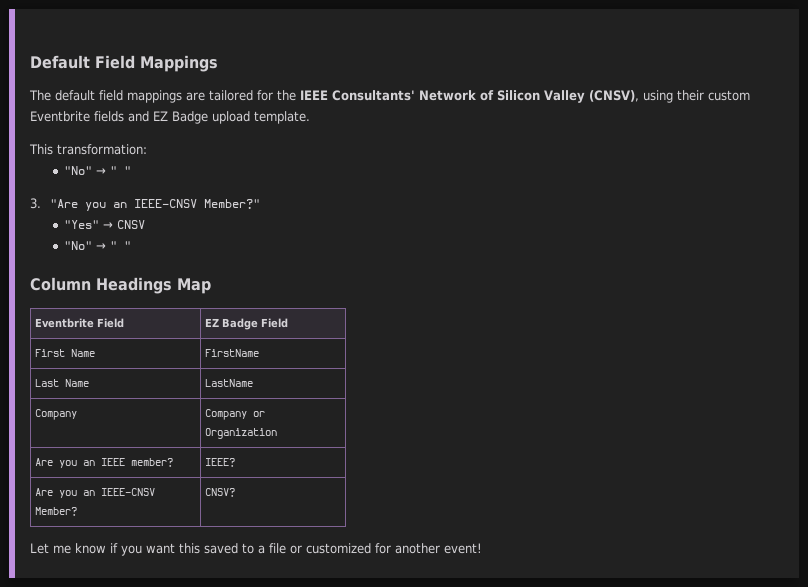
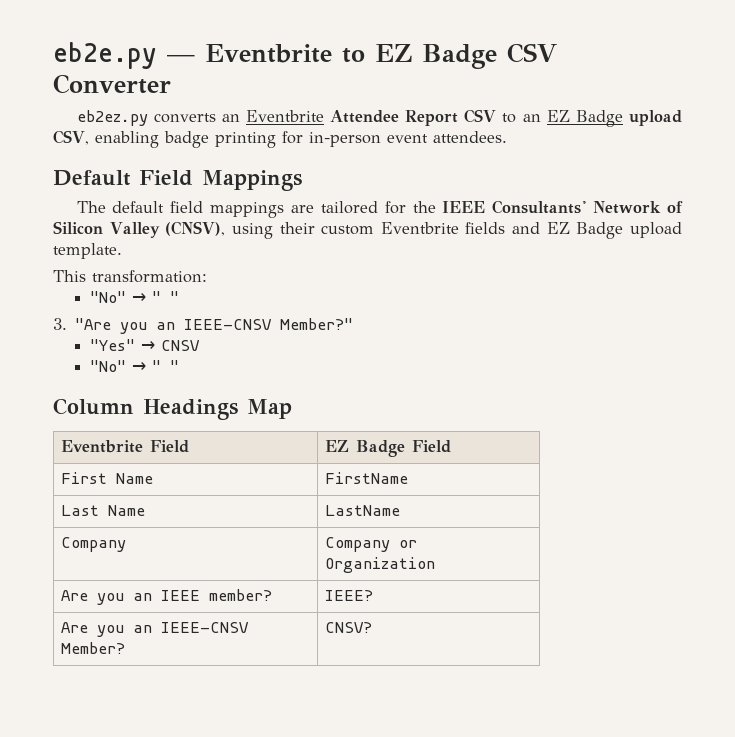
(30, 62) none -> [53,42,557,69] [53,74,171,94] [76,109,682,127] [53,130,507,148] eb2e.py — Eventbrite to EZ Badge CSV Converter // eb2ez.py converts an Eventbrite Attendee Report CSV to an EZ Badge upload CSV, enabling badge printing for in-person event attendees. //
[30,543,482,556] // Let me know if you want this saved to a file or customized for another event! -> (373, 627) none

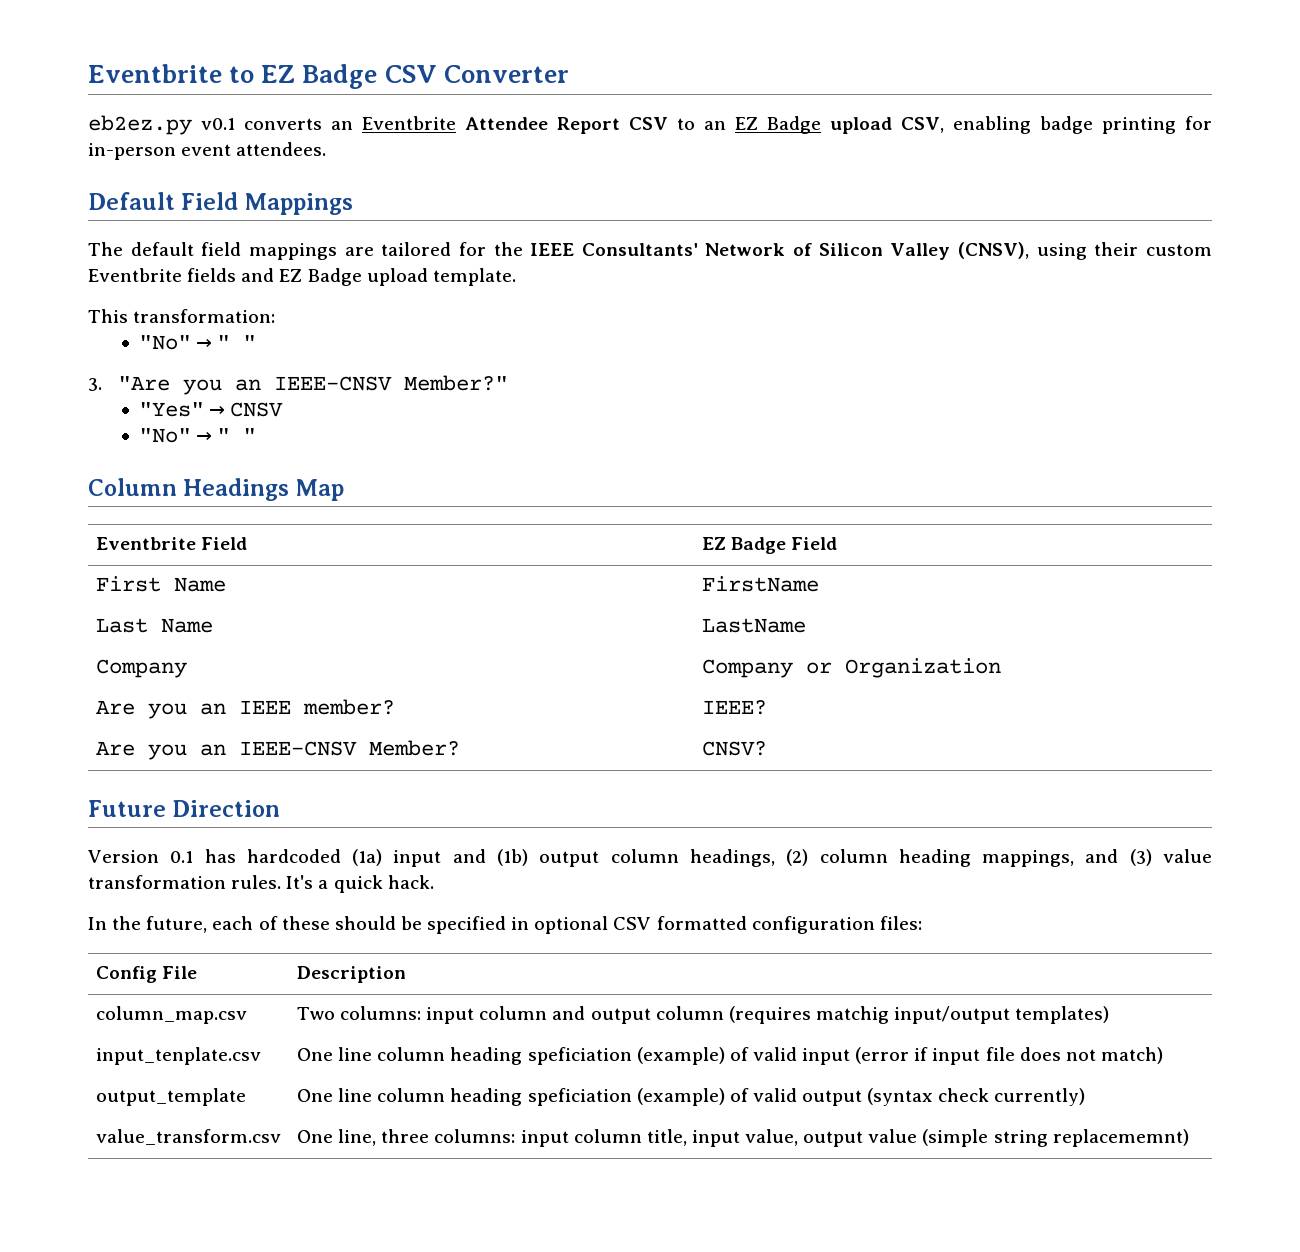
[53,42,195,69] eb2e.py — -> (88, 73) none
(148, 118) none -> [201,118,235,130] v0.1
(373, 627) none -> [88,800,281,817] [88,849,1212,867] [88,875,434,893] [88,916,922,934] [95,966,198,983] [296,966,406,983] [95,1006,247,1024] [296,1006,1110,1024] [95,1047,261,1065] [296,1047,1163,1065] [95,1088,246,1106] [296,1088,1086,1106] [95,1129,281,1145] [296,1129,1189,1147] // Future Direction // Version 0.1 has hardcoded (1a) input and (1b) output column headings, (2) column heading mappings, and (3) value transformation rules. It's a quick hack. // In the future, each of these should be specified in optional CSV formatted configuration files: // Config File | Description // column_map.csv | Two columns: input column and output column (requires matchig input/output templates) // input_tenplate.csv | One line column heading speficiation (example) of valid input (error if input file does not match) // output_template | One line column heading speficiation (example) of valid output (syntax check currently) // value_transform.csv | One line, three columns: input column title, input value, output value (simple string replacememnt)

